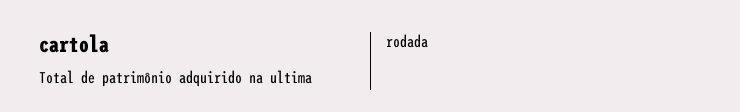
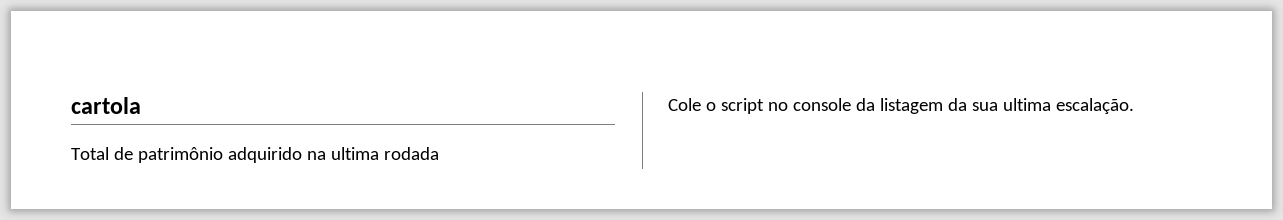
(428, 41) none -> [668,98,1134,114] // Cole o script no console da listagem da sua ultima escalação.

